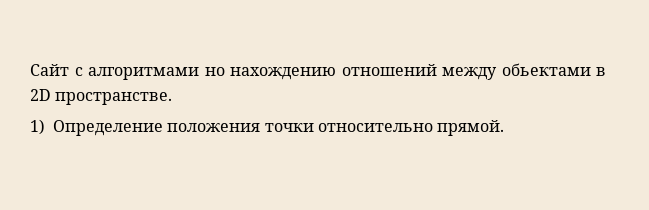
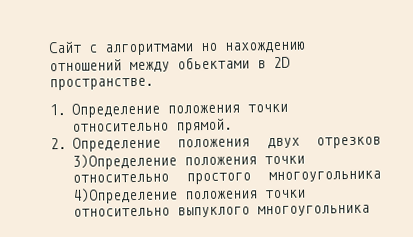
[30,119,45,135] 1) -> [49,103,66,116] 1.
(505, 128) none -> [50,136,381,152] [71,153,305,170] [71,170,381,185] [71,187,306,204] [72,204,370,218] // 2. Определение положения двух отрезков 3)Определение положения точки относительно простого многоугольника 4)Определение положения точки относительно выпуклого многоугольника

